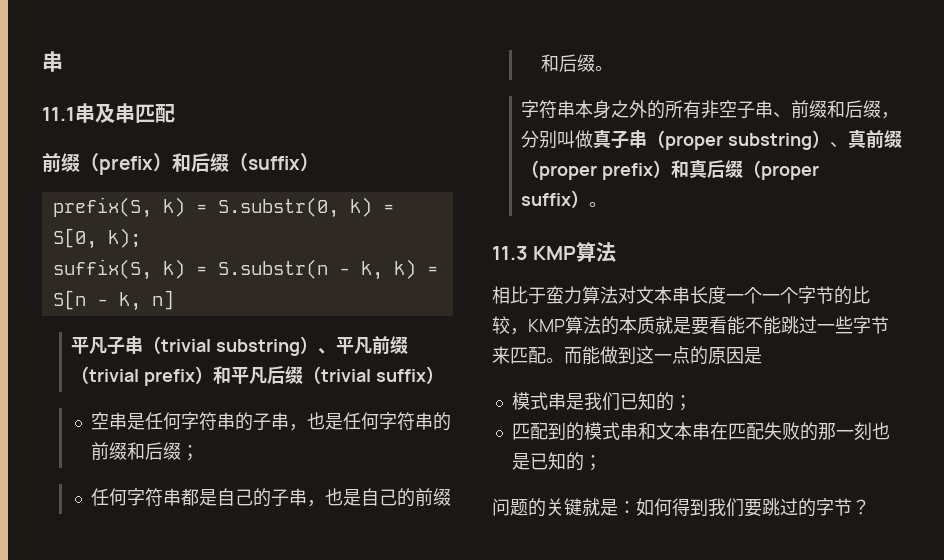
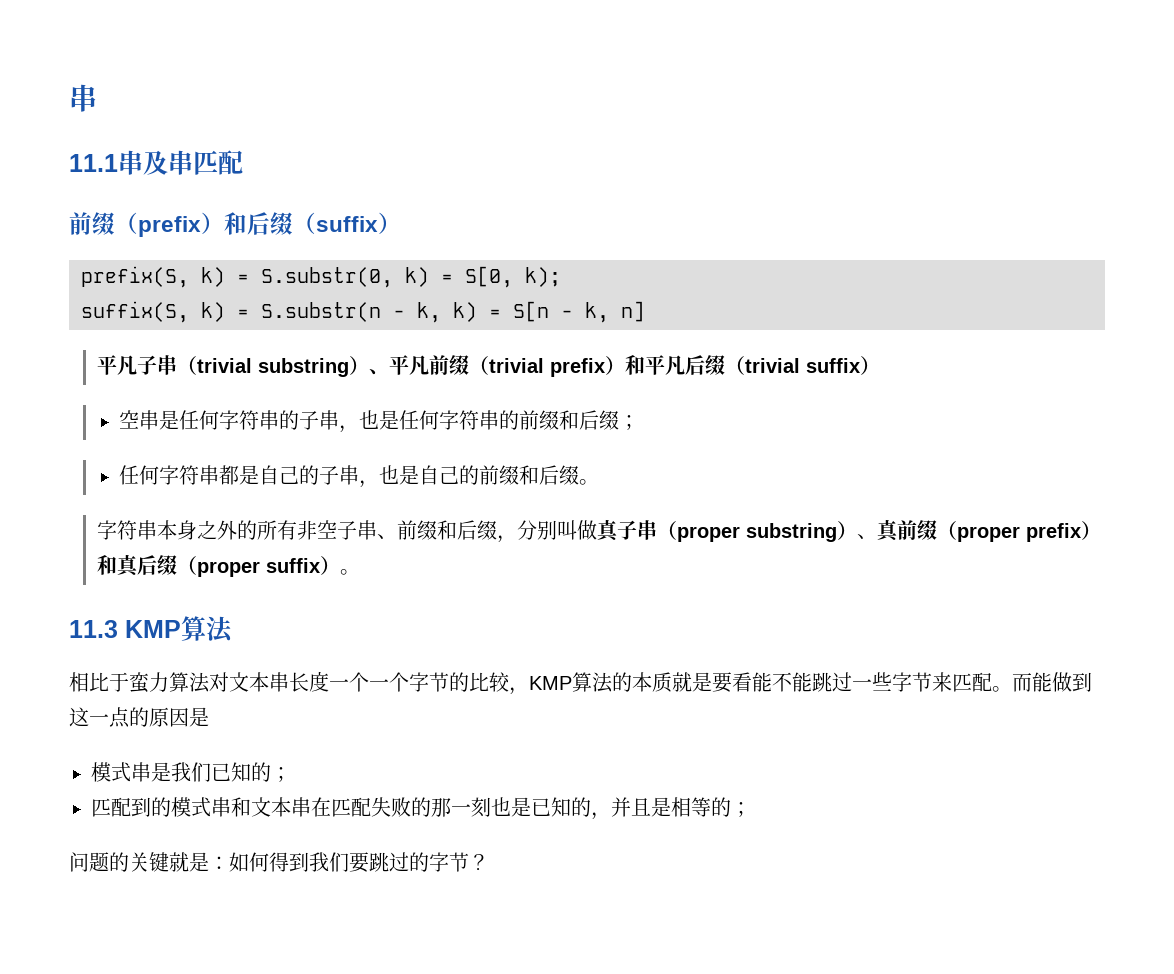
(584, 461) none -> [591,797,731,820] ，并且是相等的

